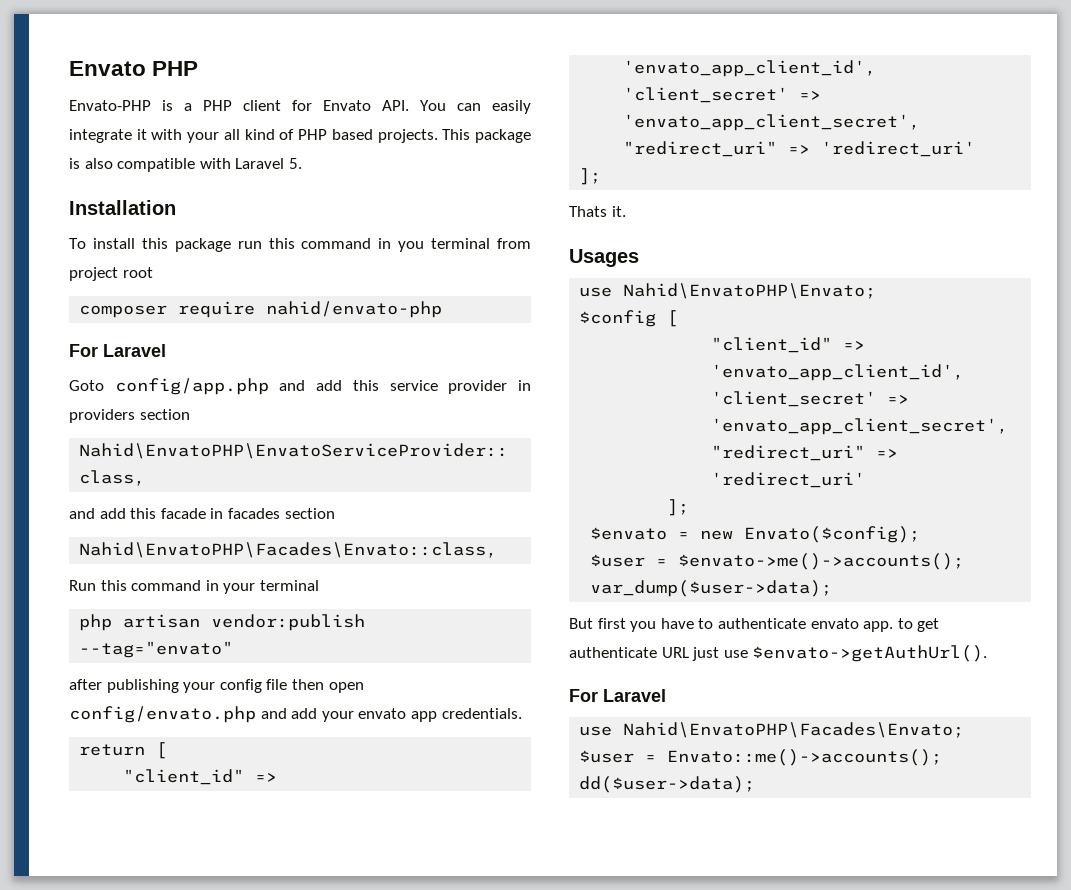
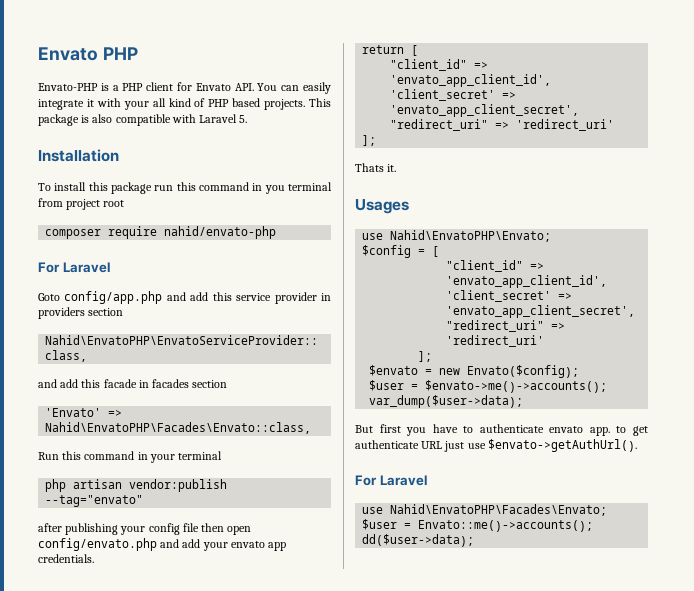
(335, 513) none -> [45,408,123,417] 'Envato' =>
(657, 318) none -> [418,249,426,255] =

